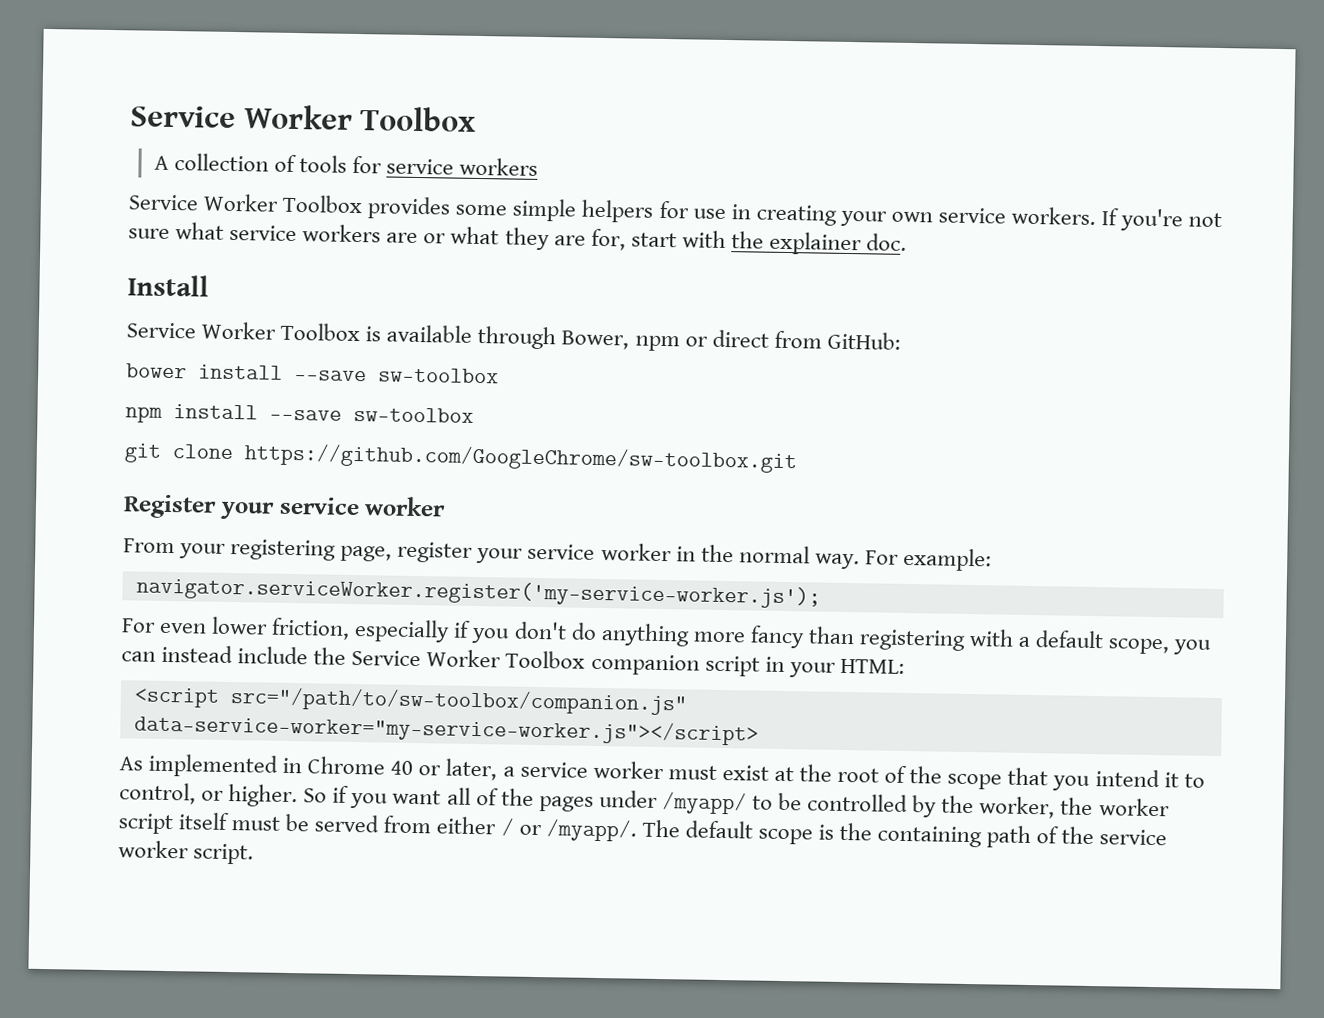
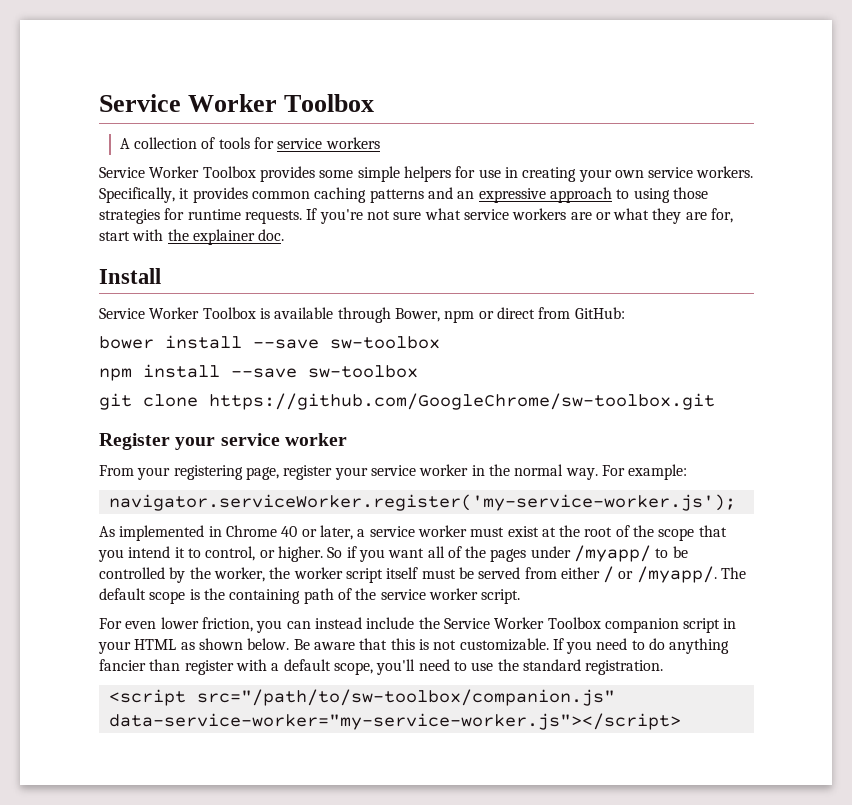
(1097, 216) none -> [99,187,708,203] [99,208,302,224] Specifically, it provides common caching patterns and an expressive approach to using those strategies for runtime requests.
[121,616,1212,655] [121,644,905,678] [133,687,687,716] [133,714,759,746] // For even lower friction, especially if you don't do anything more fancy than registering with a default scope, you can instead include the Service Worker Toolbox companion script in your HTML: // <script src="/path/to/sw-toolbox/companion.js" data-service-worker="my-service-worker.js"></script> -> (736, 502) none
(255, 854) none -> [99,617,737,633] [98,638,730,654] [99,659,664,675] [108,689,615,706] [108,713,681,730] // For even lower friction, you can instead include the Service Worker Toolbox companion script in your HTML as shown below. Be aware that this is not customizable. If you need to do anything fancier than register with a default scope, you'll need to use the standard registration. // <script src="/path/to/sw-toolbox/companion.js" data-service-worker="my-service-worker.js"></script>

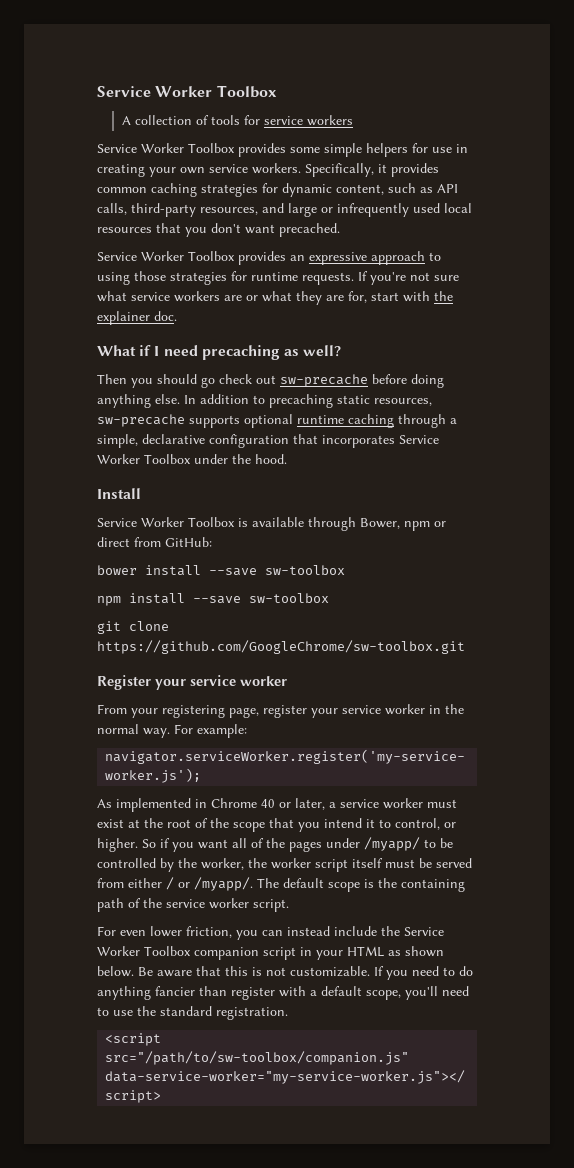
[369,187,453,203] patterns and -> [201,183,458,197] [97,203,472,217] [97,223,340,237] [97,251,286,265] strategies for dynamic content, such as API calls, third-party resources, and large or infrequently used local resources that you don't want precached. // Service Worker Toolbox provides
(285, 235) none -> [97,345,342,360] [97,374,444,388] [97,394,432,408] [97,414,457,428] [97,434,439,448] [97,454,287,464] // What if I need precaching as well? // Then you should go check out sw-precache before doing anything else. In addition to precaching static resources, sw-precache supports optional runtime caching through a simple, declarative configuration that incorporates Service Worker Toolbox under the hood.

